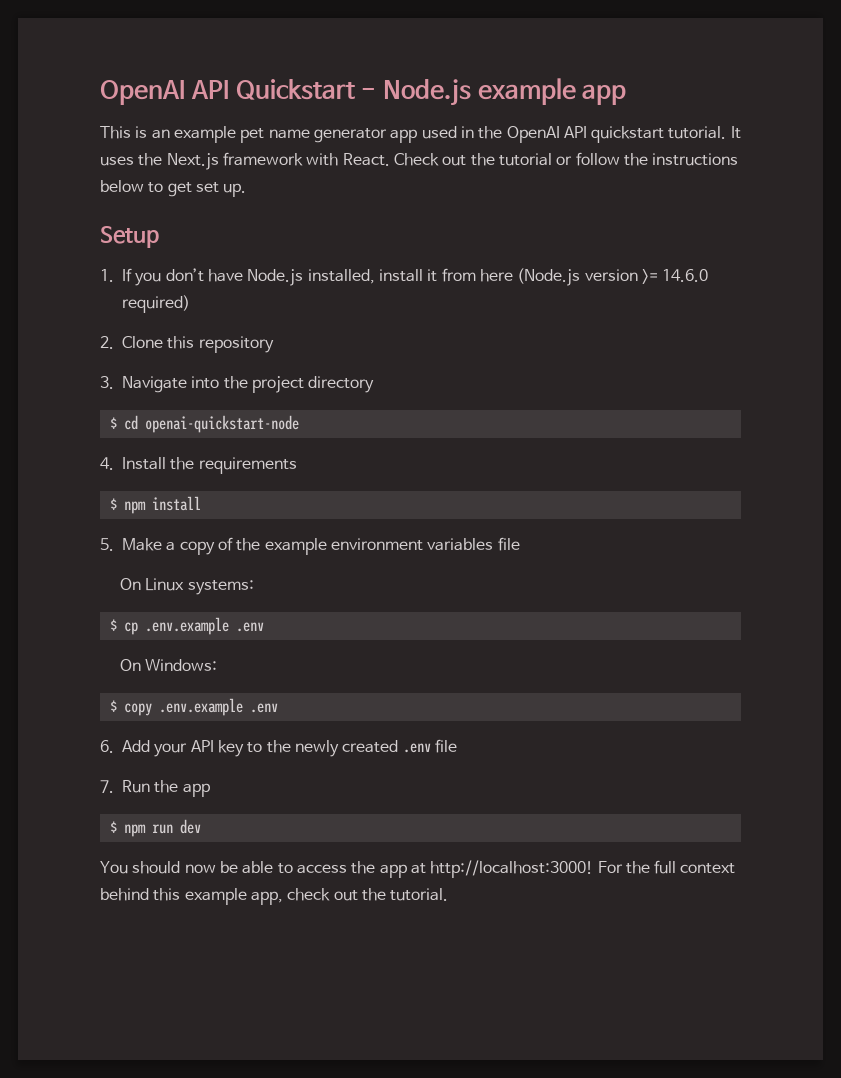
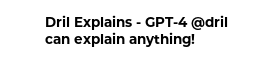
[100,78,627,106] [100,126,741,143] [100,152,739,170] [100,180,247,197] [100,226,159,248] [100,268,709,286] [122,295,190,313] [100,336,274,353] [100,376,375,393] [109,415,299,433] [100,457,297,474] [109,496,201,514] [100,537,520,555] [120,578,254,595] [109,617,264,635] [120,659,218,671] [109,698,278,716] [100,739,457,757] [100,780,210,797] [109,819,201,837] [100,860,736,878] [100,888,449,905] OpenAI API Quickstart - Node.js example app // This is an example pet name generator app used in the OpenAI API quickstart tutorial. It uses the Next.js framework with React. Check out the tutorial or follow the instructions below to get set up. // Setup // 1. If you don’t have Node.js installed, install it from here (Node.js version >= 14.6.0 required) // 2. Clone this repository // 3. Navigate into the project directory // $ cd openai-quickstart-node // 4. Install the requirements // $ npm install // 5. Make a copy of the example environment variables file // On Linux systems: // $ cp .env.example .env // On Windows: // $ copy .env.example .env // 6. Add your API key to the newly created .env file // 7. Run the app // $ npm run dev // You should now be able to access the app at http://localhost:3000! For the full context behind this example app, check out the tutorial. -> [45,15,228,30] [45,32,195,47] Dril Explains - GPT-4 @dril can explain anything!

